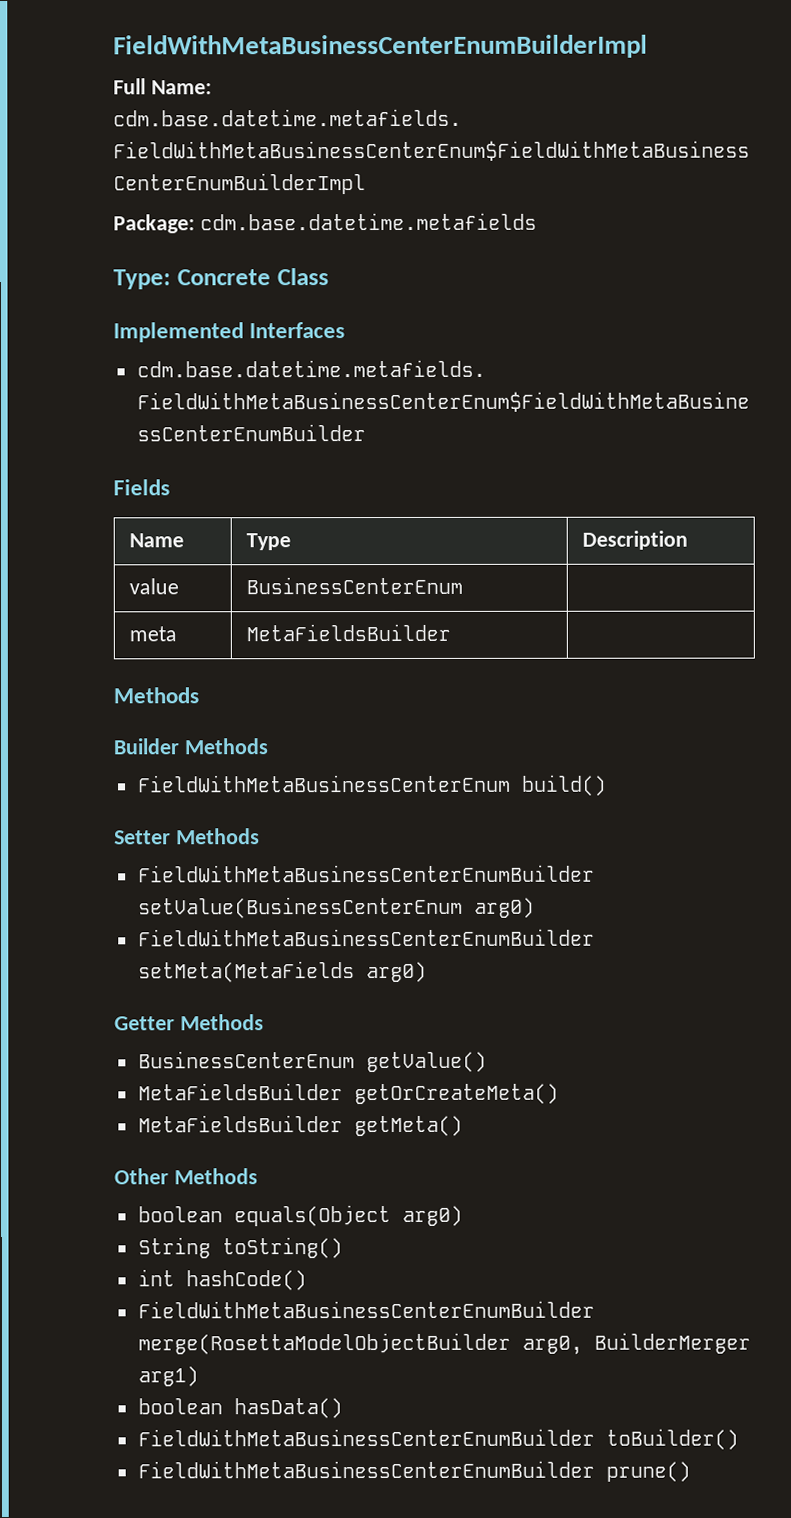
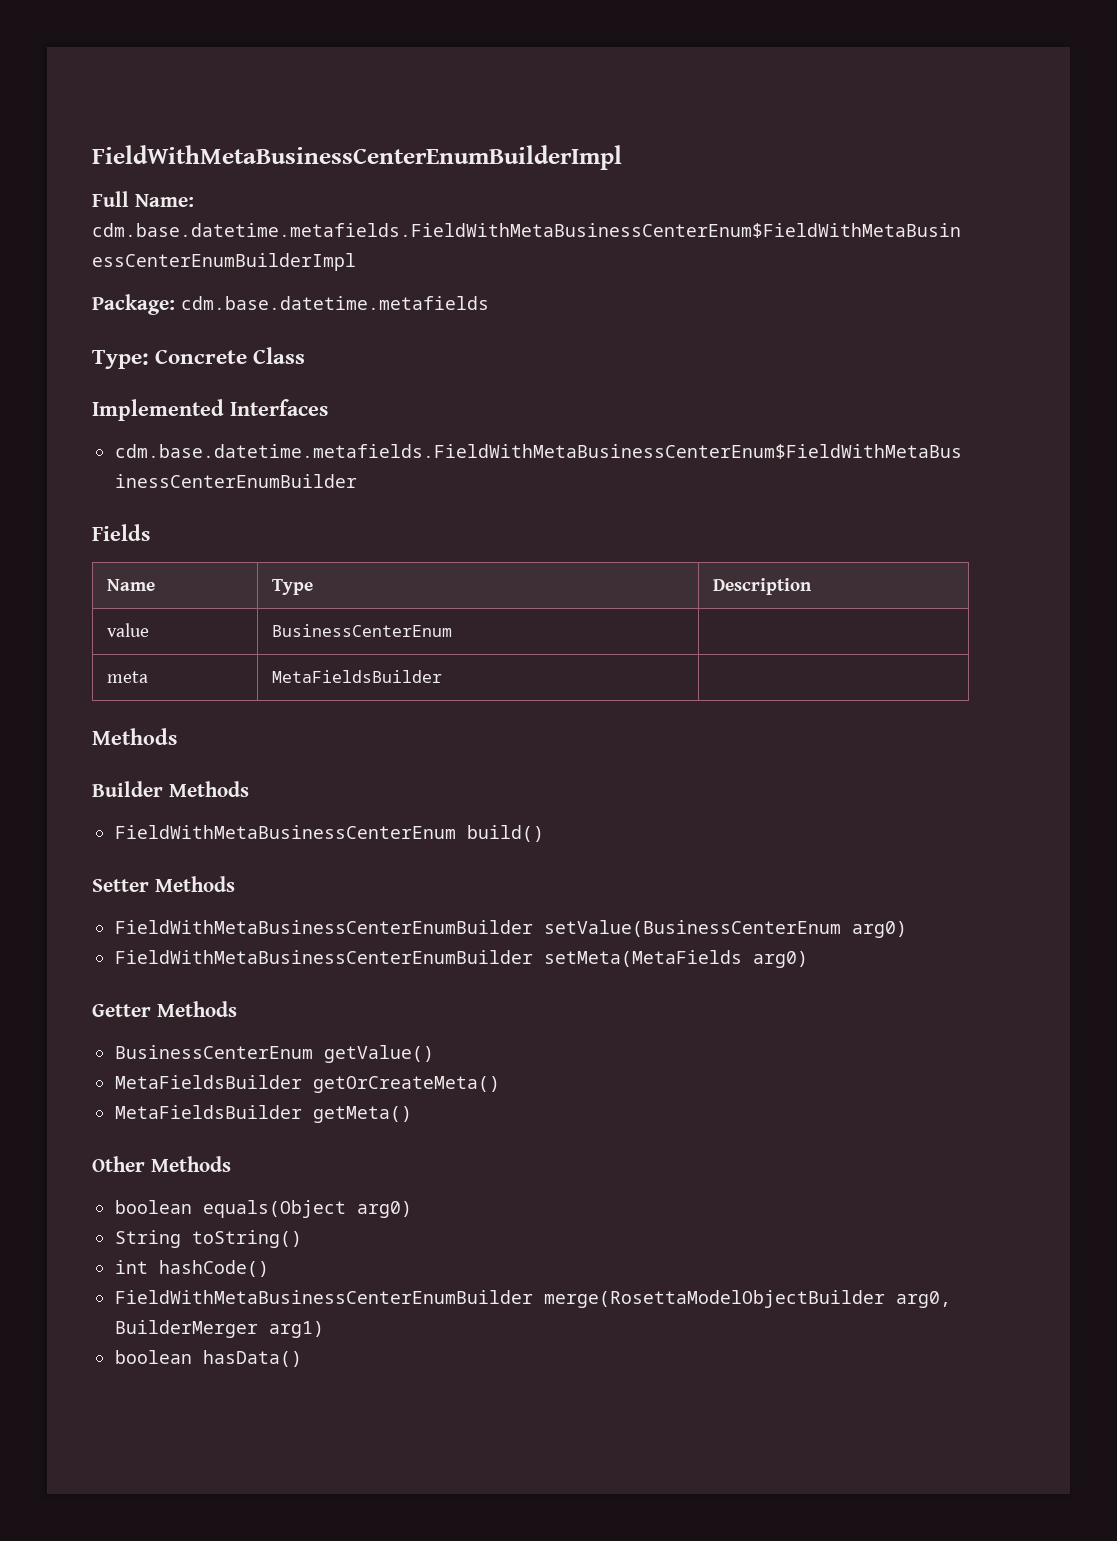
[137,1428,739,1450] [137,1460,691,1482] // FieldWithMetaBusinessCenterEnumBuilder toBuilder() // FieldWithMetaBusinessCenterEnumBuilder prune() -> (303, 1358) none

